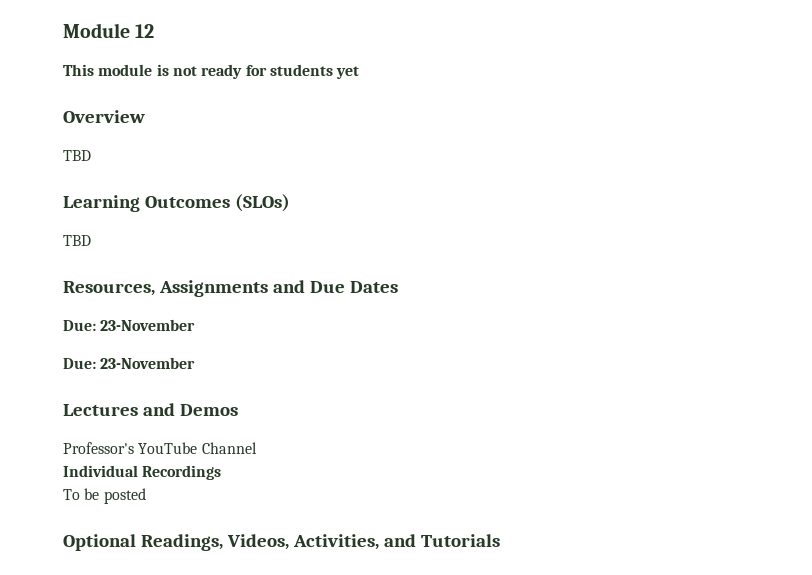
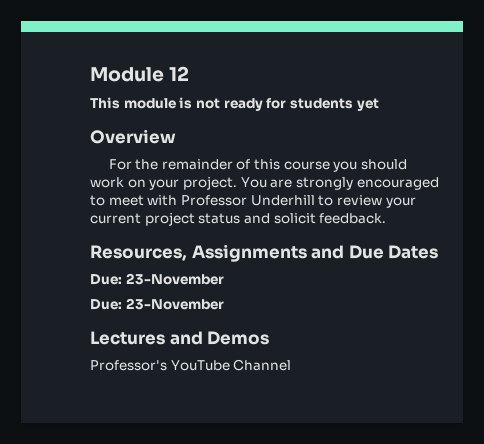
[63,150,91,161] [63,194,290,212] [63,235,91,246] TBD // Learning Outcomes (SLOs) // TBD -> [108,159,408,172] [90,176,439,190] [90,195,416,208] [90,212,387,226] For the remainder of this course you should work on your project. You are strongly encouraged to meet with Professor Underhill to review your current project status and solicit feedback.
[63,465,222,480] [63,488,146,504] [63,534,500,551] // Individual Recordings // To be posted // Optional Readings, Videos, Activities, and Tutorials -> (292, 365) none

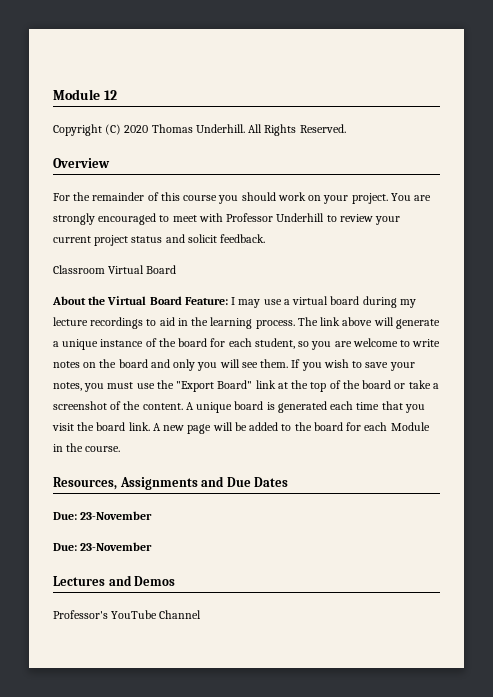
[90,97,379,111] This module is not ready for students yet -> [53,124,346,136] Copyright (C) 2020 Thomas Underhill. All Rights Reserved.
(387, 218) none -> [53,265,177,274] [52,296,416,308] [53,317,440,329] [53,338,441,350] [53,359,415,371] [53,380,439,392] [53,401,425,413] [52,422,430,434] [53,443,121,452] // Classroom Virtual Board // About the Virtual Board Feature: I may use a virtual board during my lecture recordings to aid in the learning process. The link above will generate a unique instance of the board for each student, so you are welcome to write notes on the board and only you will see them. If you wish to save your notes, you must use the "Export Board" link at the top of the board or take a screenshot of the content. A unique board is generated each time that you visit the board link. A new page will be added to the board for each Module in the course.

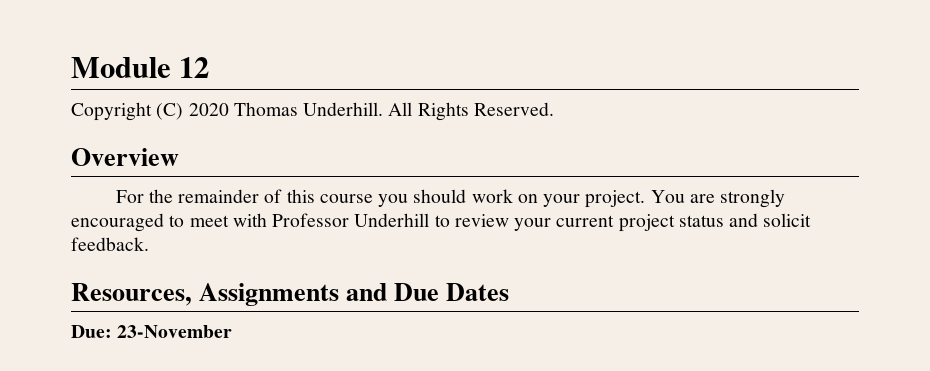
[53,265,177,274] [52,296,416,308] [53,317,440,329] [53,338,441,350] [53,359,415,371] [53,380,439,392] [53,401,425,413] [52,422,430,434] [53,443,121,452] // Classroom Virtual Board // About the Virtual Board Feature: I may use a virtual board during my lecture recordings to aid in the learning process. The link above will generate a unique instance of the board for each student, so you are welcome to write notes on the board and only you will see them. If you wish to save your notes, you must use the "Export Board" link at the top of the board or take a screenshot of the content. A unique board is generated each time that you visit the board link. A new page will be added to the board for each Module in the course. -> (149, 244) none
[53,542,153,551] [53,575,176,586] [53,610,202,619] // Due: 23-November // Lectures and Demos // Professor's YouTube Channel -> (233, 331) none

